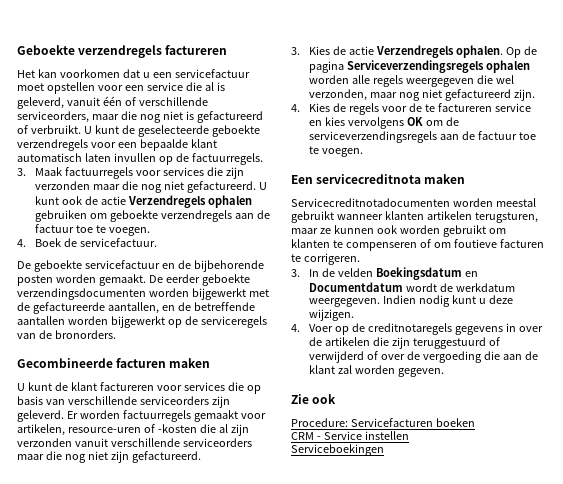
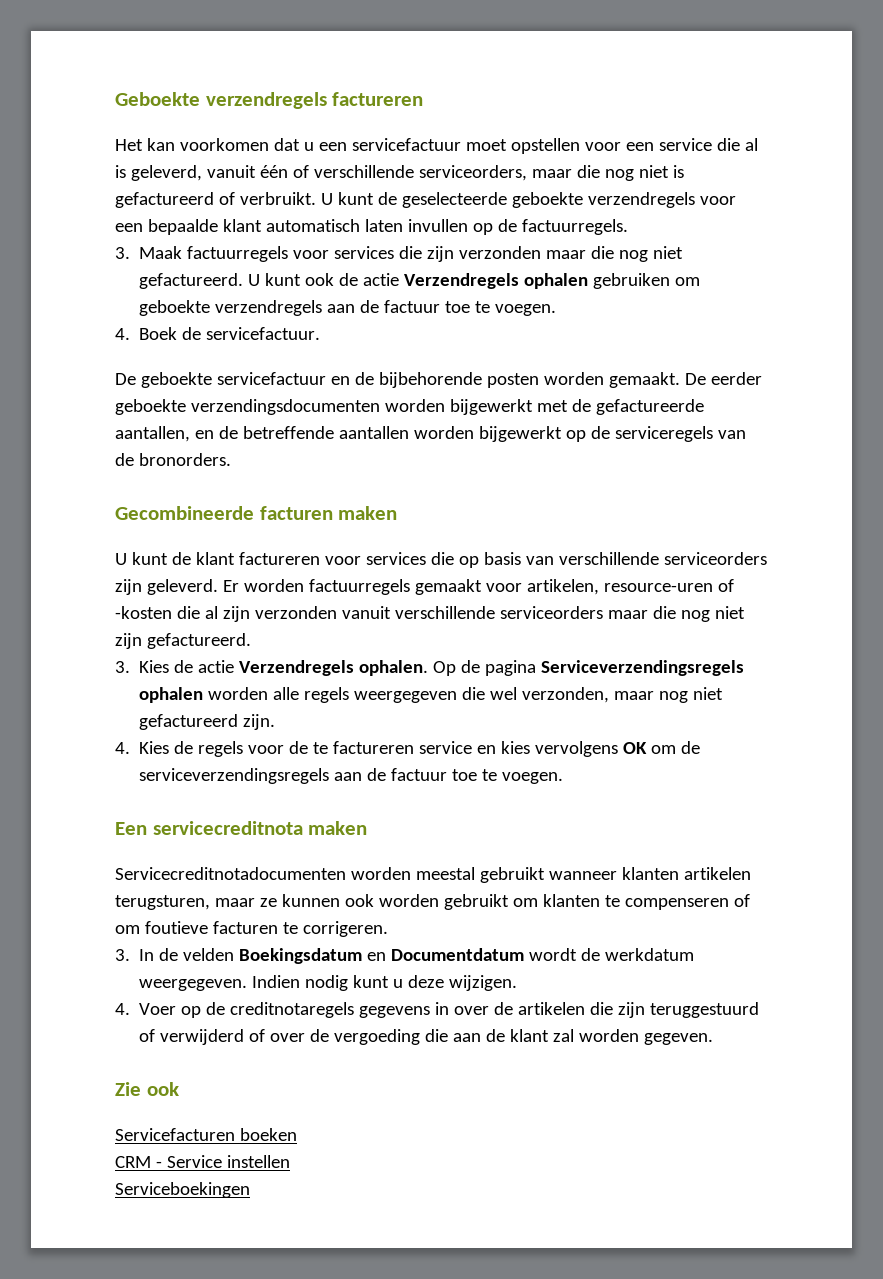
[291,418,348,427] Procedure: -> (179, 1089) none

